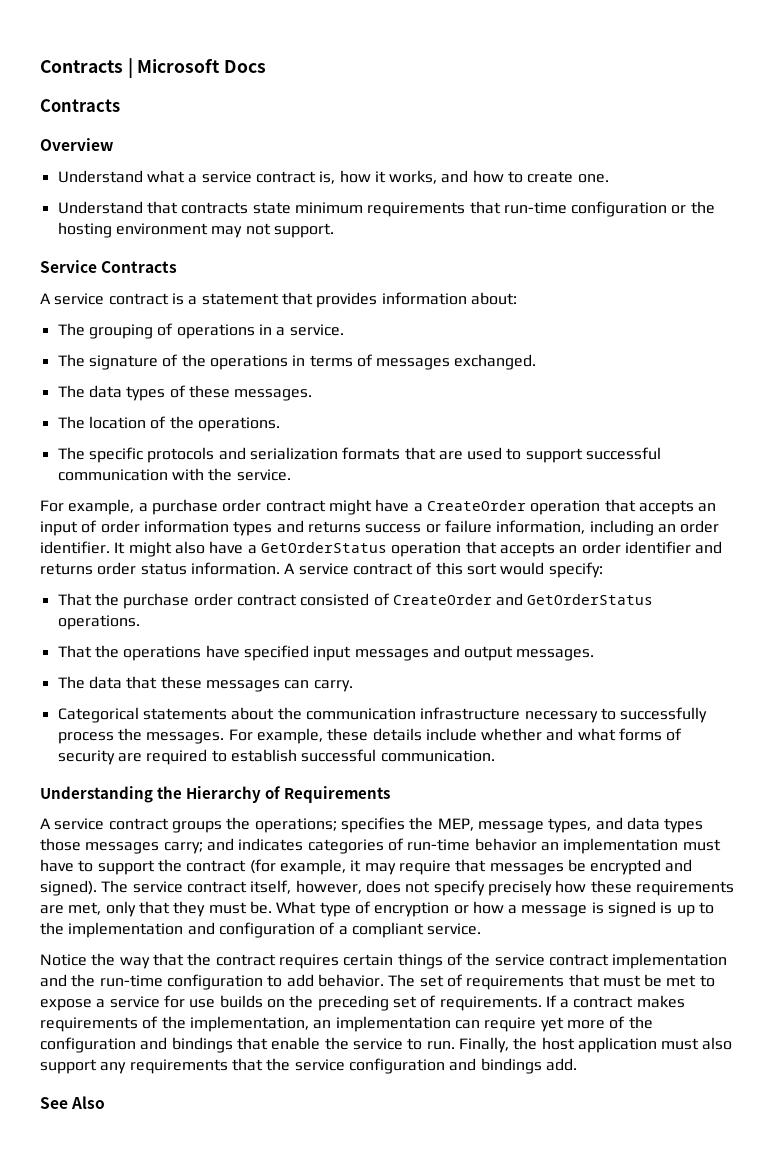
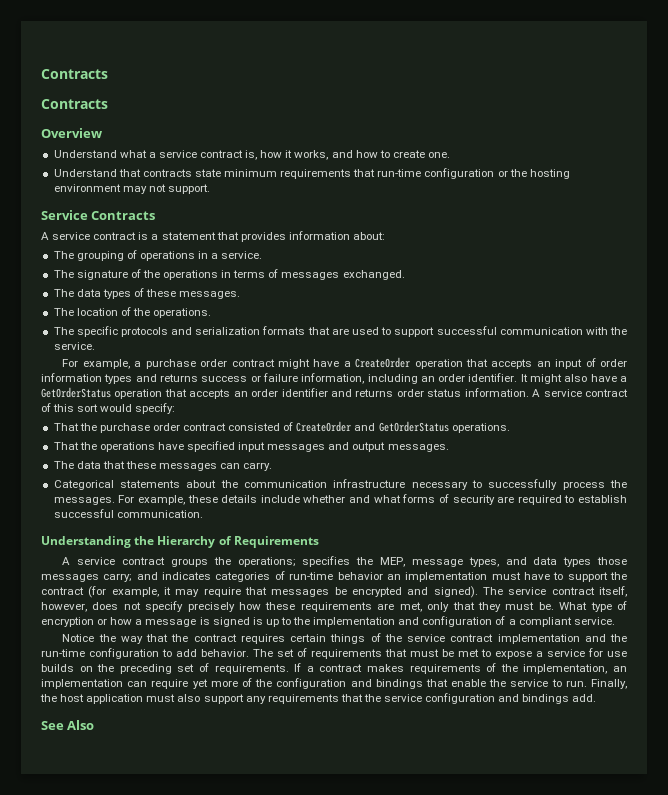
[40,58,267,78] Contracts | Microsoft Docs -> [41,69,108,79] Contracts

